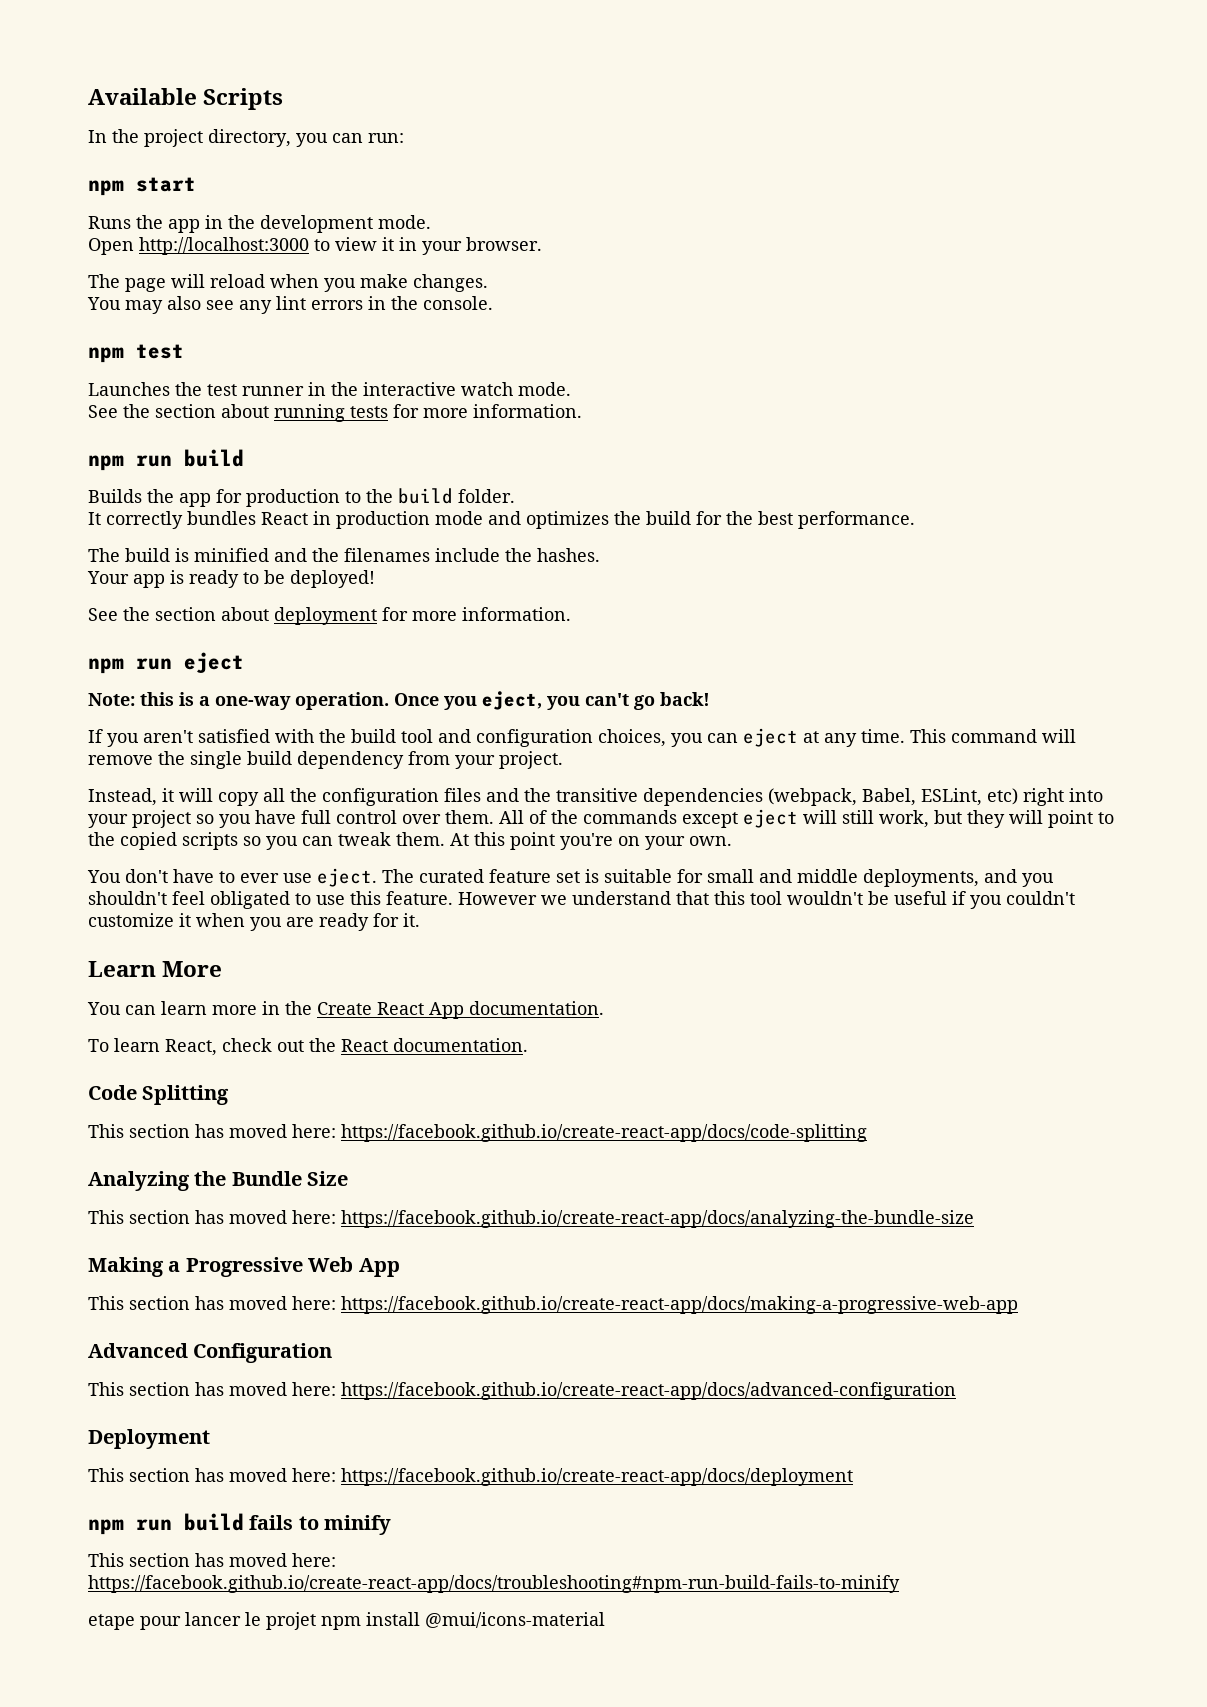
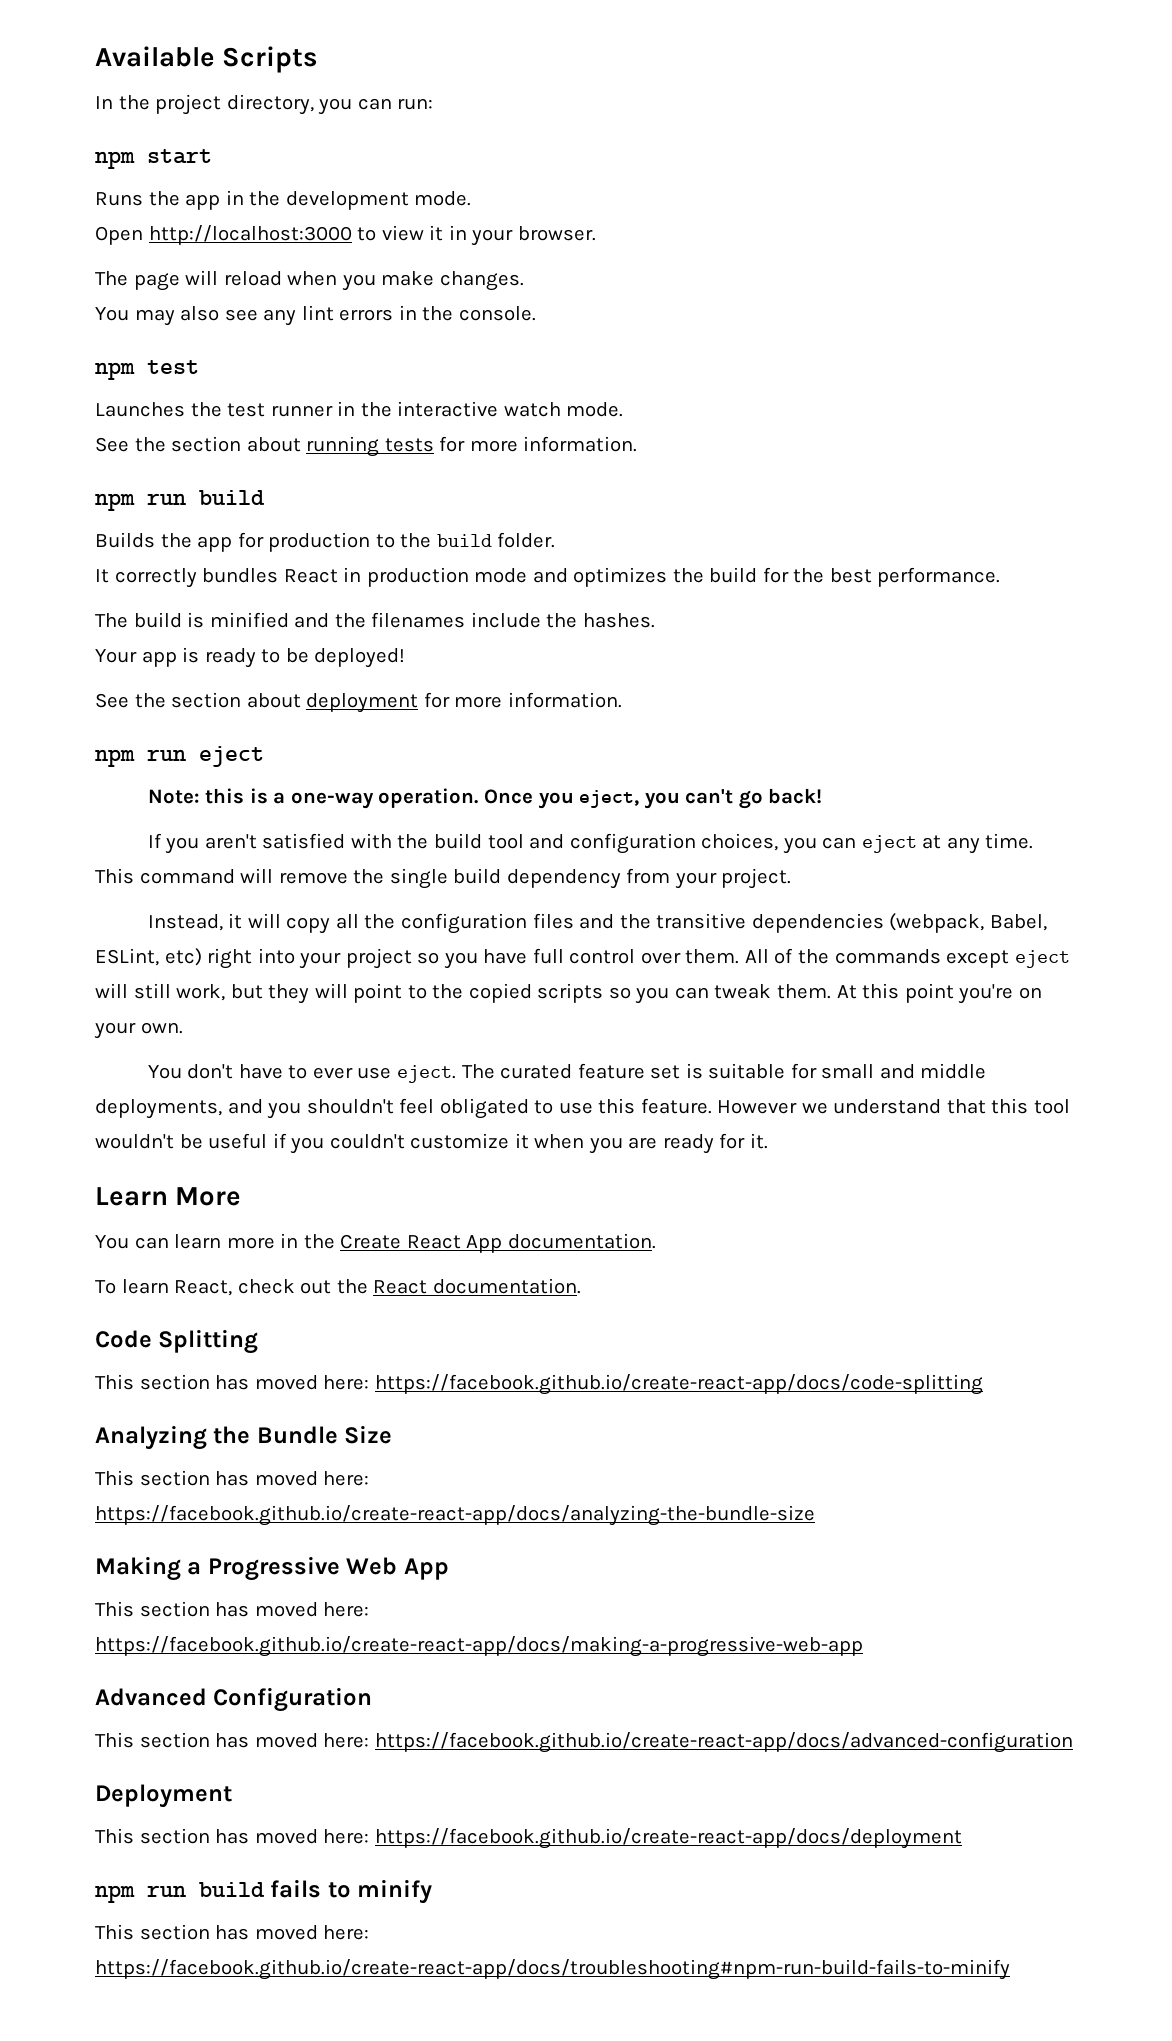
[88,1612,605,1630] // etape pour lancer le projet npm install @mui/icons-material -> (1010, 1969) none

